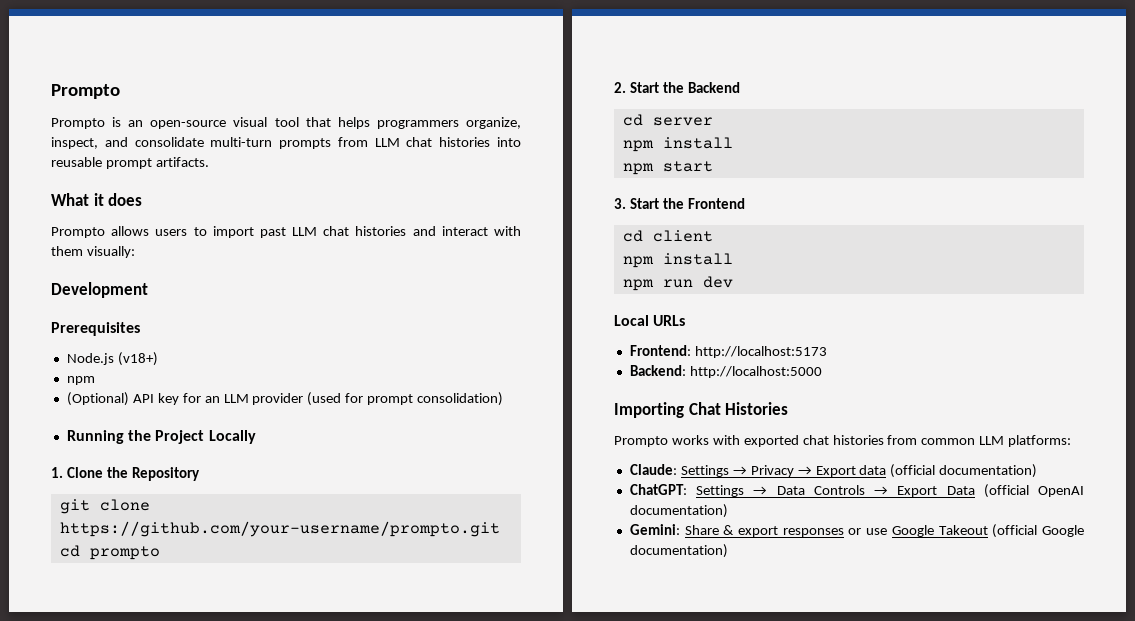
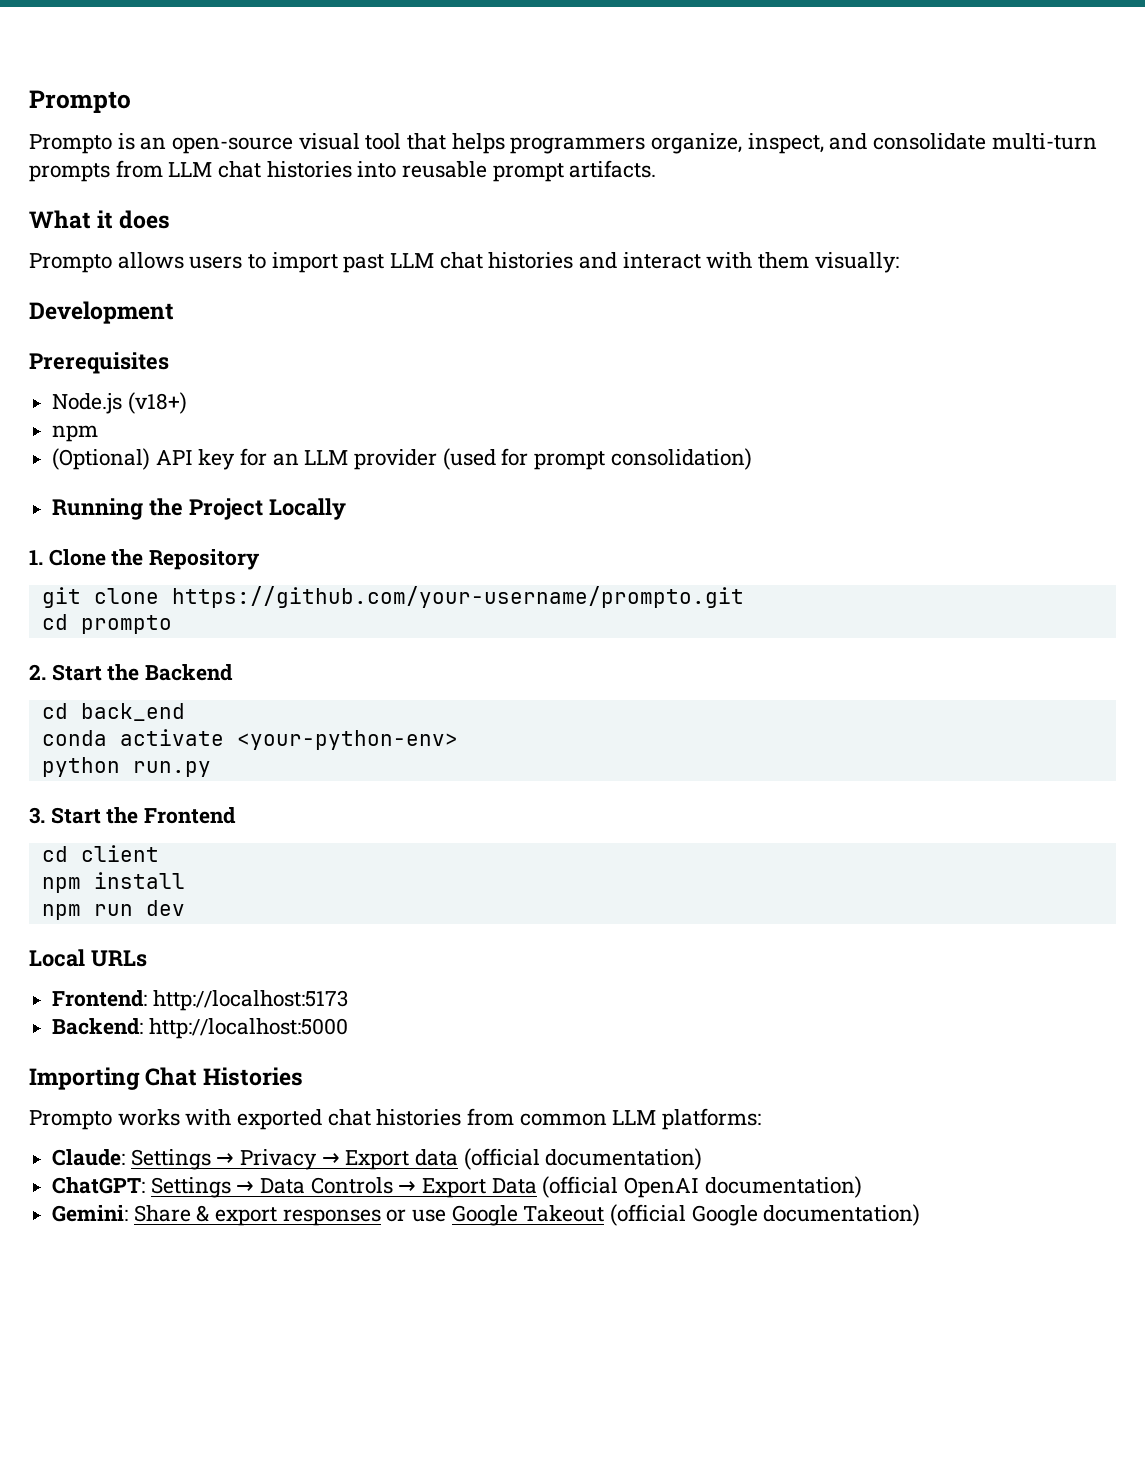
[652,117,713,126] [622,137,733,152] [622,161,713,175] server // npm install // npm start -> [80,703,185,721] [41,729,458,750] [41,757,211,777] back_end // conda activate <your-python-env> // python run.py

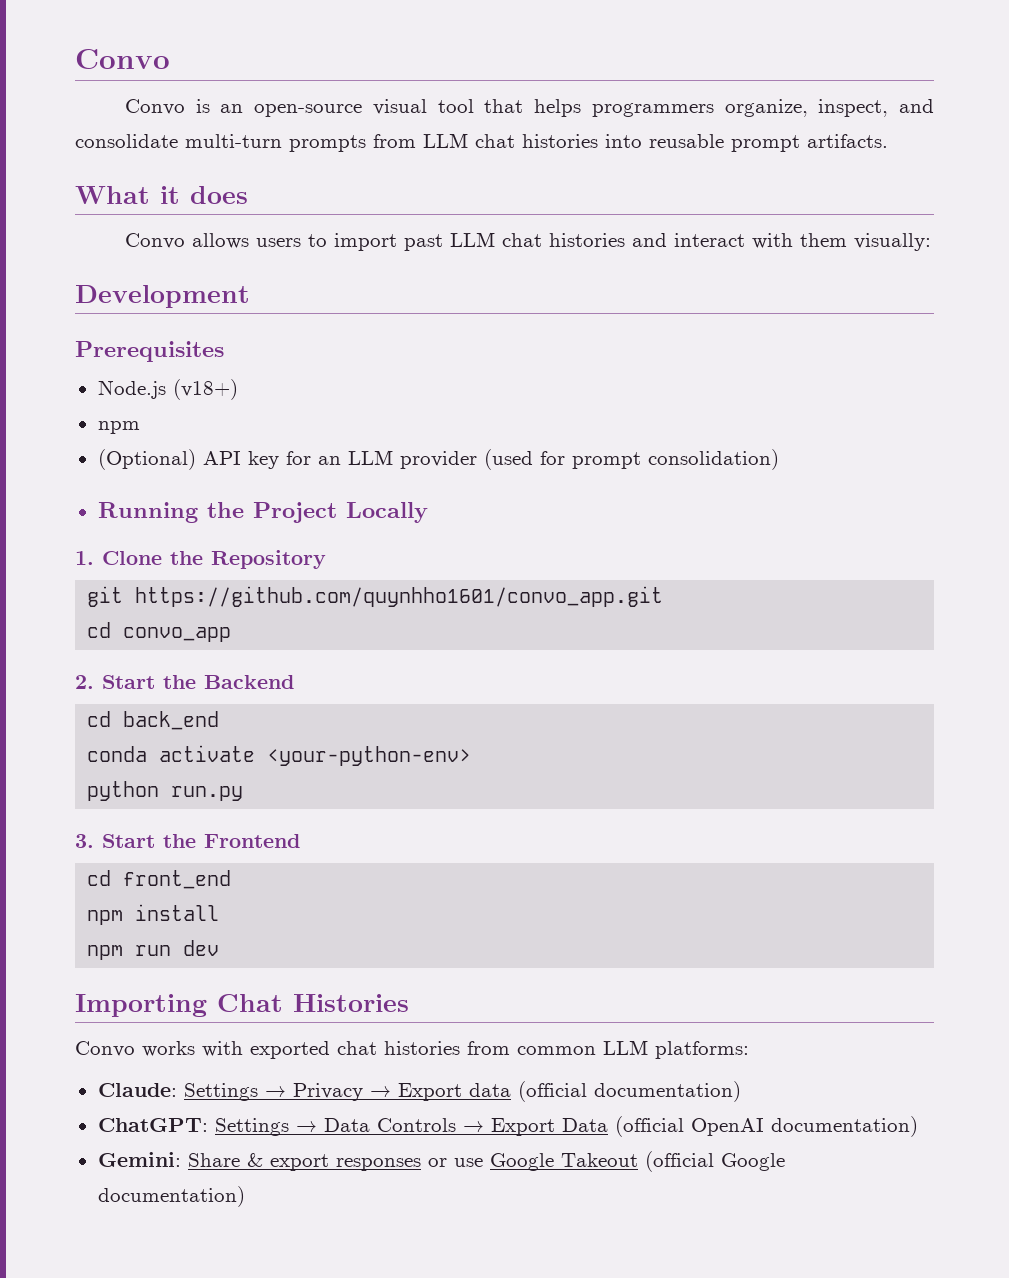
[29,90,131,113] [29,134,112,154] Prompto // Prompto -> [75,49,170,69] [124,99,185,115] Convo // Convo
[29,253,112,273] Prompto -> [124,233,185,249] Convo
[93,586,744,608] [41,614,172,634] clone https://github.com/your-username/prompto.git // cd prompto -> [135,586,664,607] [87,622,232,642] https://github.com/quynhho1601/convo_app.git // cd convo_app
[80,845,159,862] client -> [123,870,232,889] front_end
[29,949,147,967] [52,990,348,1011] [52,1018,348,1039] // Local URLs // Frontend: http://localhost:5173 // Backend: http://localhost:5000 -> (220, 948) none
[29,1110,112,1130] Prompto -> [75,1041,135,1057] Convo

